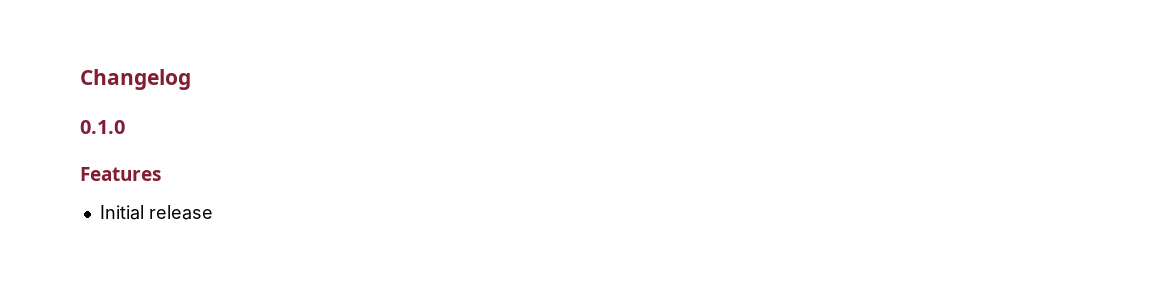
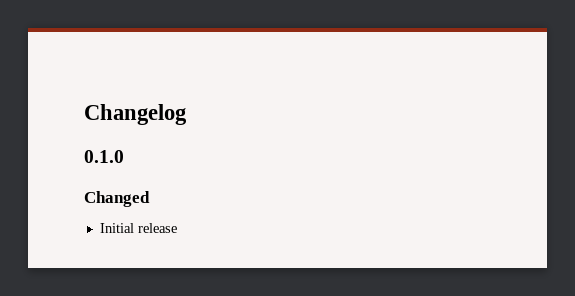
[80,167,161,181] Features -> [84,191,150,207] Changed

